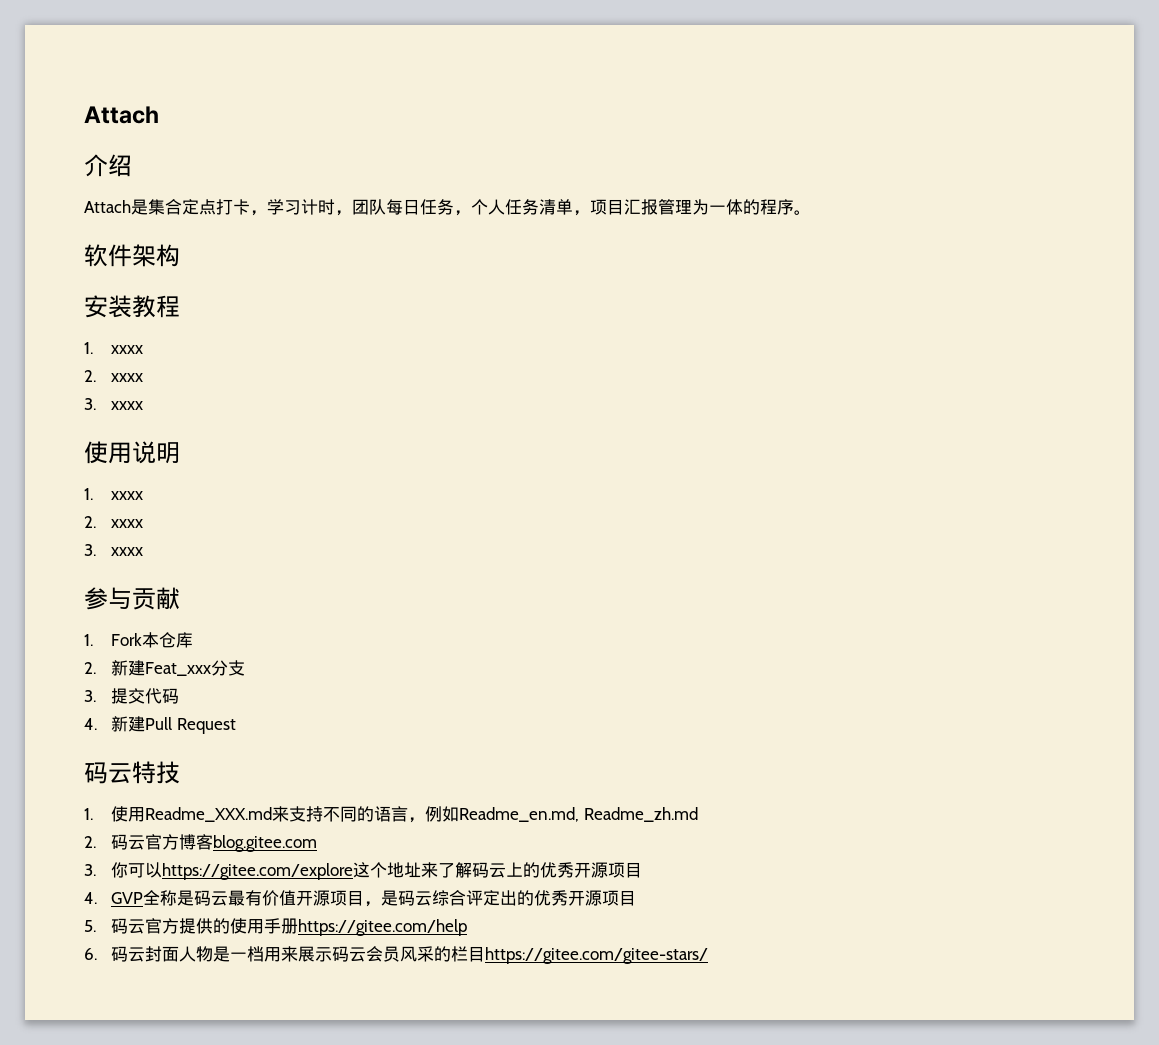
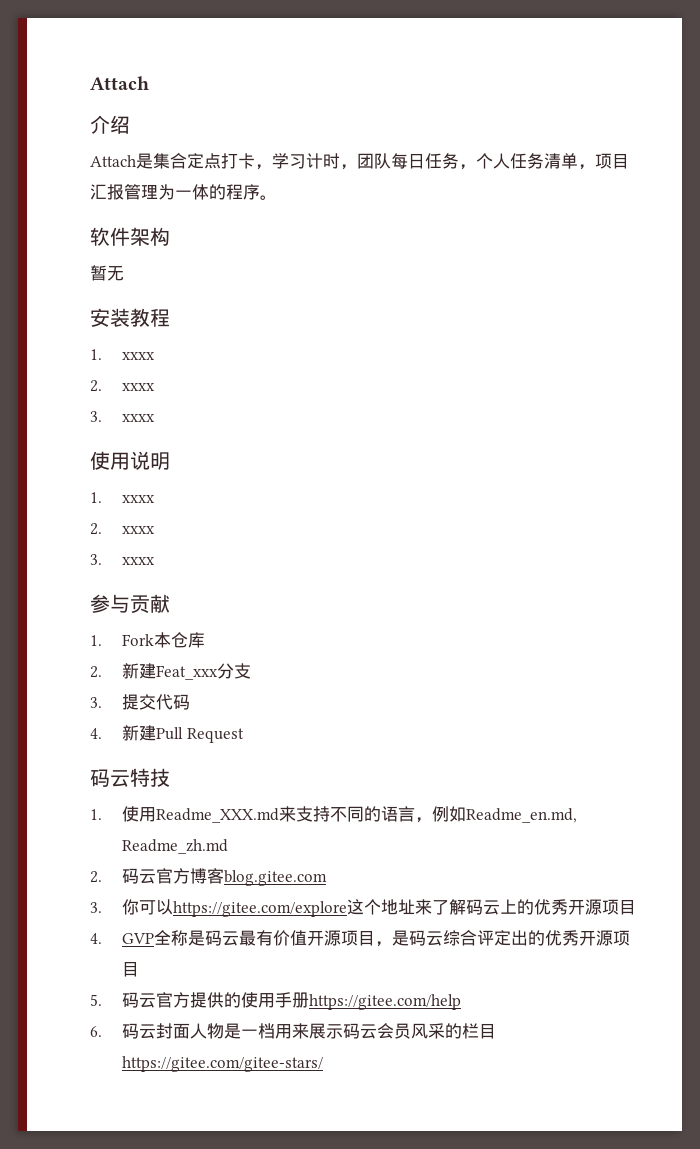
(180, 255) none -> [90,265,124,281] // 暂无

